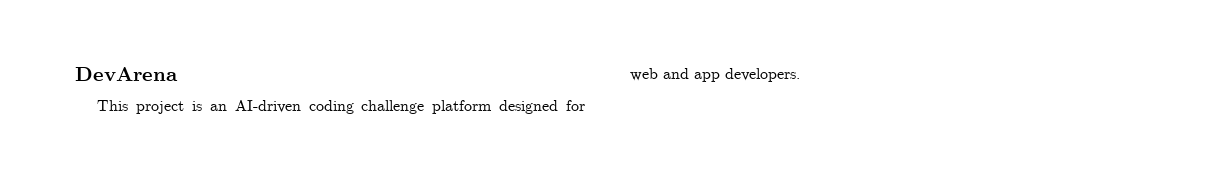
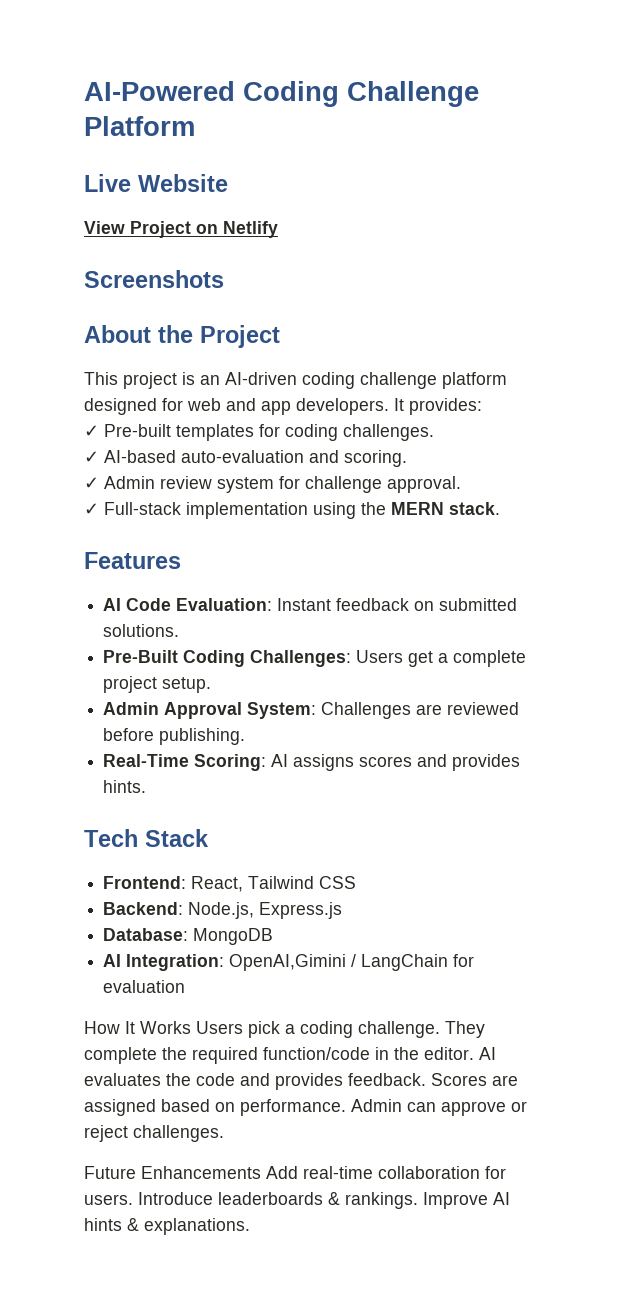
[75,67,178,81] DevArena -> [84,81,479,107] [84,116,195,136] [84,174,228,192] [84,221,278,238] [84,270,224,288] [84,325,280,348] AI-Powered Coding Challenge Platform // Live Website // View Project on Netlify // Screenshots // About the Project
(800, 75) none -> [394,398,482,415] [84,424,434,441] [84,450,407,467] [84,476,461,493] [84,502,500,519] [84,552,181,569] [103,598,518,611] [103,624,180,637] [103,650,527,667] [103,676,212,693] [103,702,520,719] [103,728,246,745] [103,754,521,771] [103,780,147,793] [84,829,209,847] [103,876,357,892] [103,902,343,919] [103,928,274,945] [103,954,475,971] [103,980,186,993] [84,1021,485,1038] [84,1047,496,1064] [84,1073,518,1090] [84,1099,527,1116] [84,1125,224,1142] [84,1166,506,1179] [84,1192,510,1209] [84,1218,250,1235] It provides: // ✓ Pre-built templates for coding challenges. // ✓ AI-based auto-evaluation and scoring. // ✓ Admin review system for challenge approval. // ✓ Full-stack implementation using the MERN stack. // Features // AI Code Evaluation: Instant feedback on submitted solutions. // Pre-Built Coding Challenges: Users get a complete project setup. // Admin Approval System: Challenges are reviewed before publishing. // Real-Time Scoring: AI assigns scores and provides hints. // Tech Stack // Frontend: React, Tailwind CSS // Backend: Node.js, Express.js // Database: MongoDB // AI Integration: OpenAI,Gimini / LangChain for evaluation // How It Works Users pick a coding challenge. They complete the required function/code in the editor. AI evaluates the code and provides feedback. Scores are assigned based on performance. Admin can approve or reject challenges. // Future Enhancements Add real-time collaboration for users. Introduce leaderboards & rankings. Improve AI hints & explanations.

